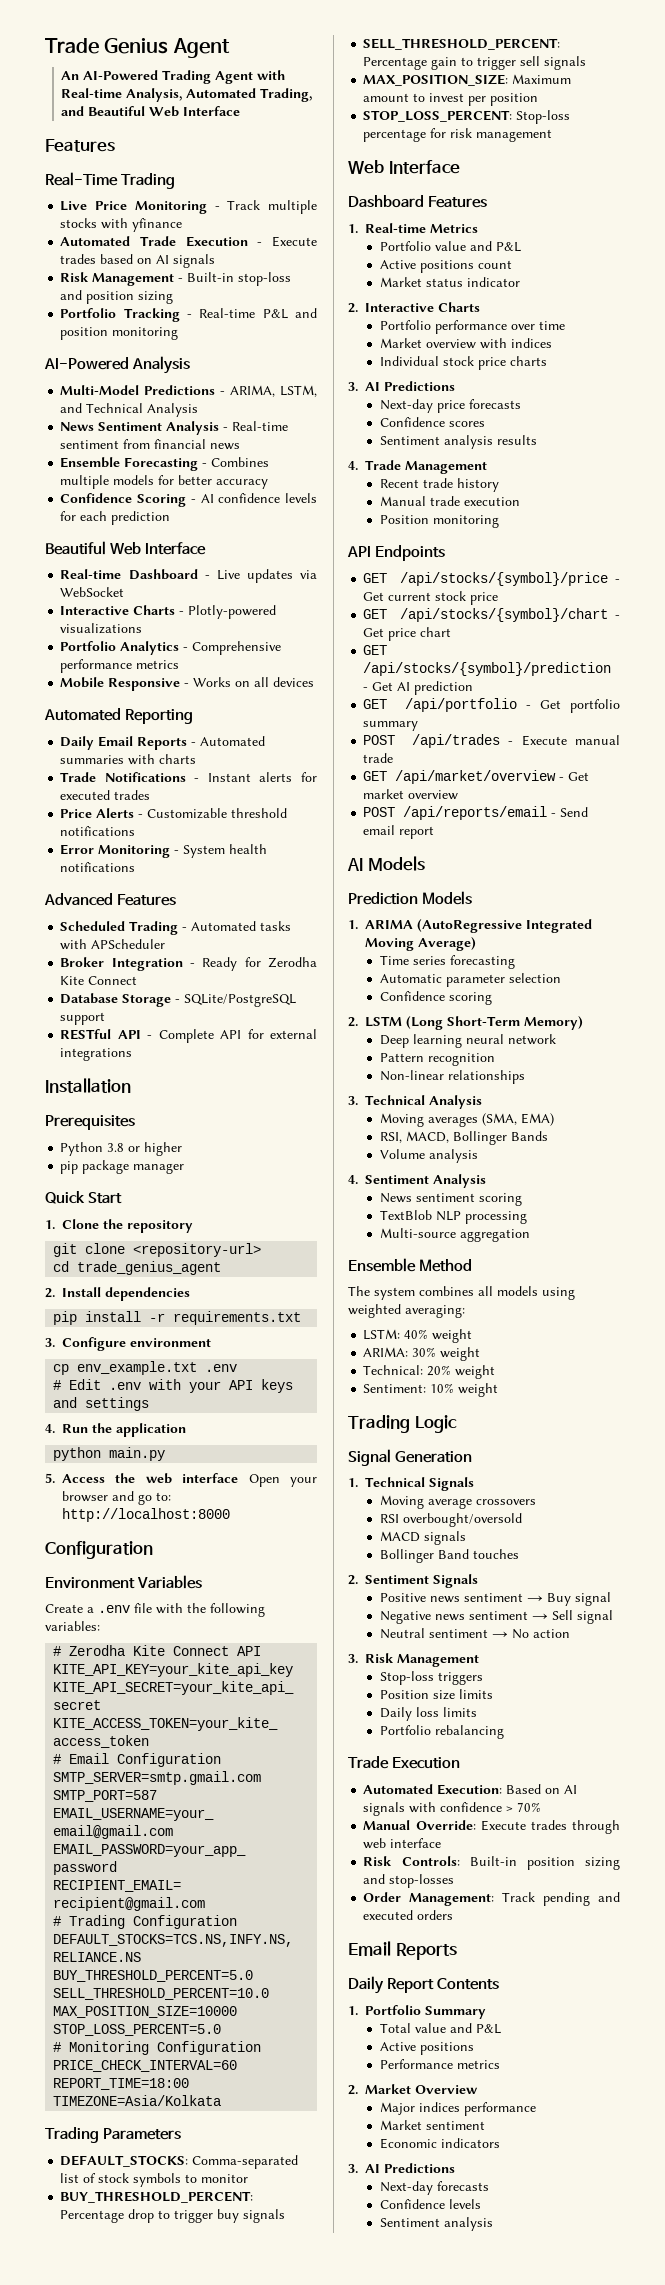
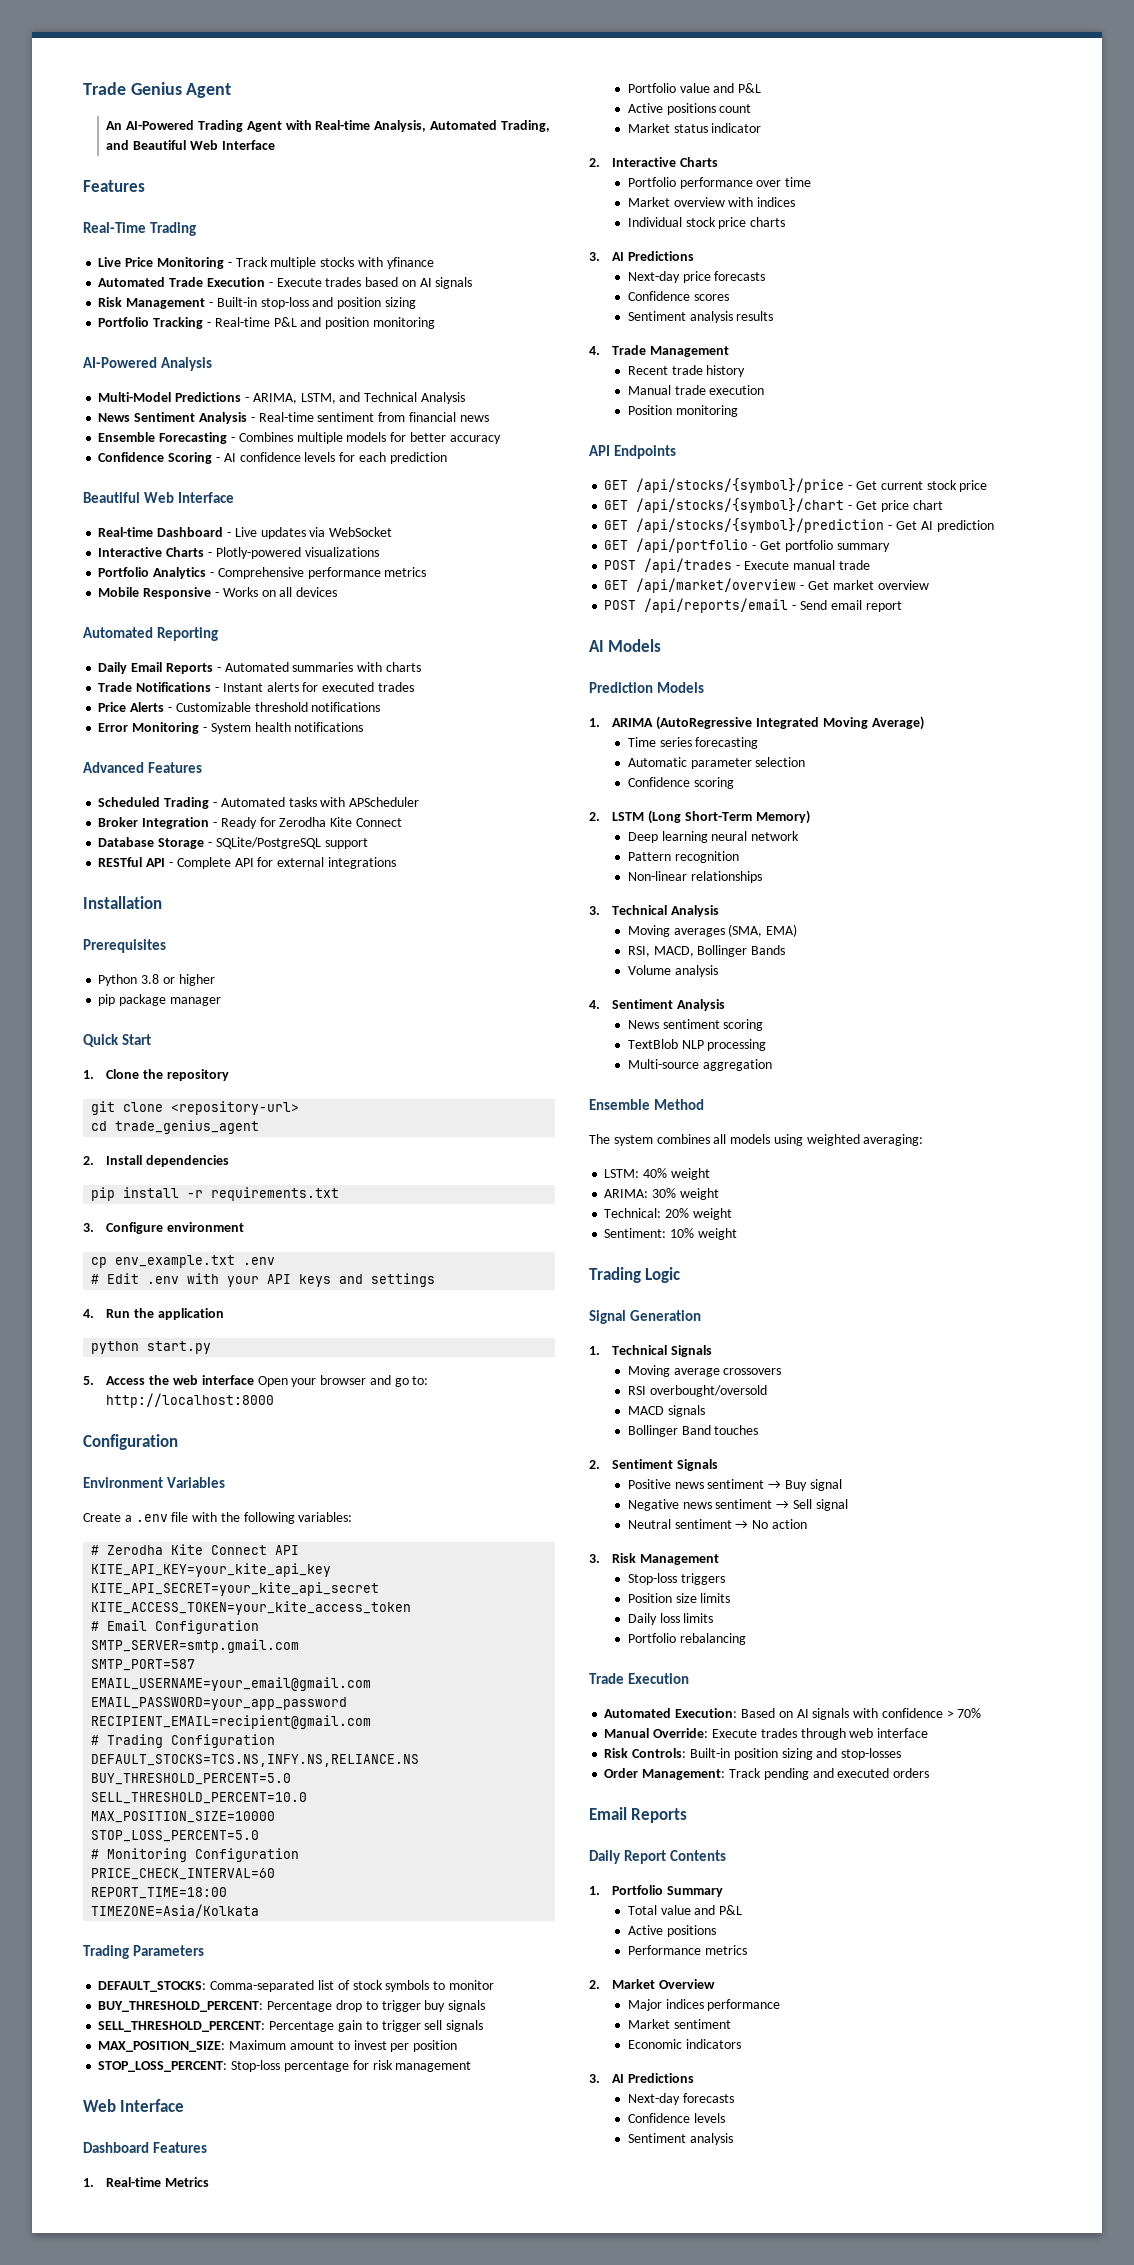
[109,1447,166,1461] main.py -> [147,1341,212,1354] start.py

